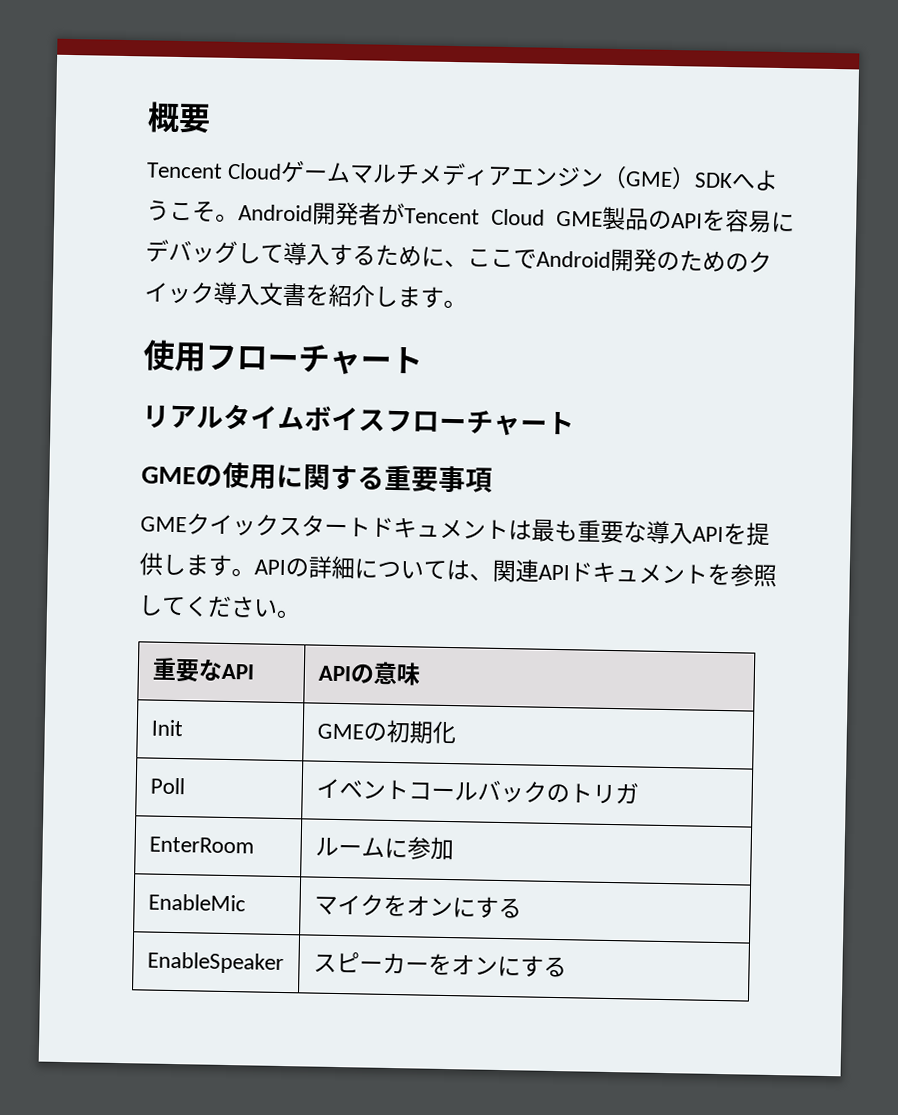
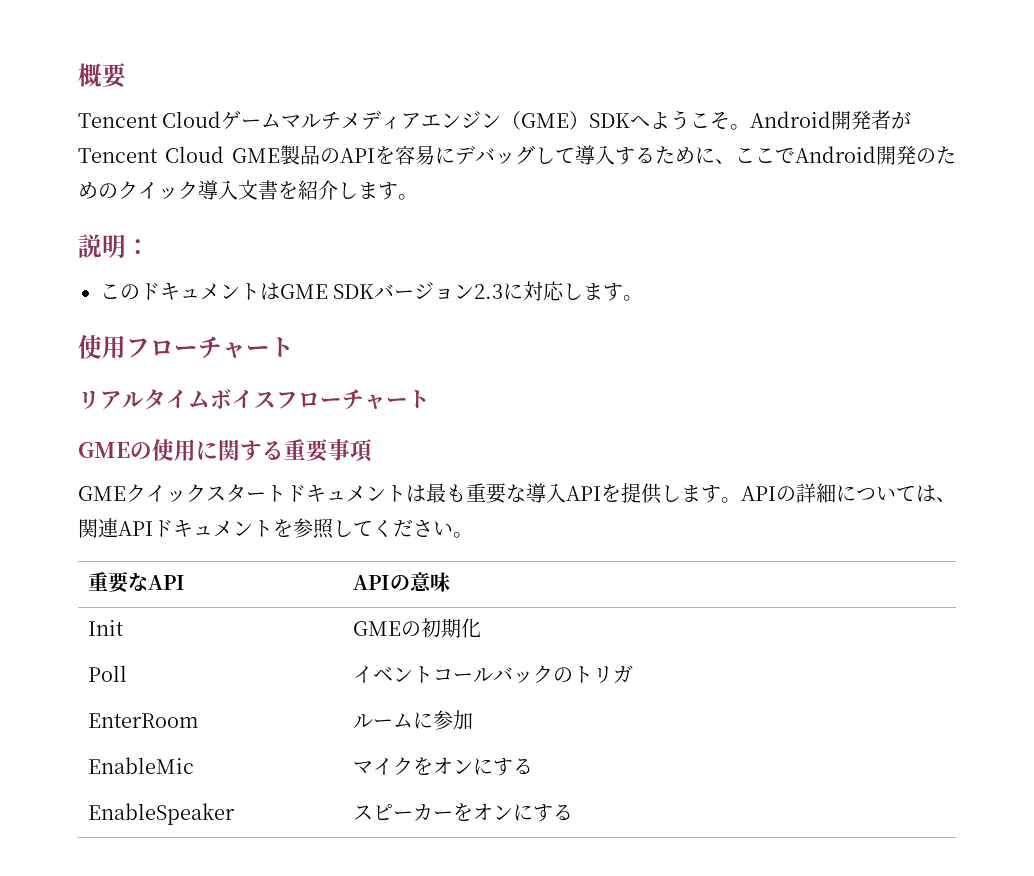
(467, 304) none -> [78,234,150,258] [100,281,644,301] // 説明： // このドキュメントはGME SDKバージョン2.3に対応します。

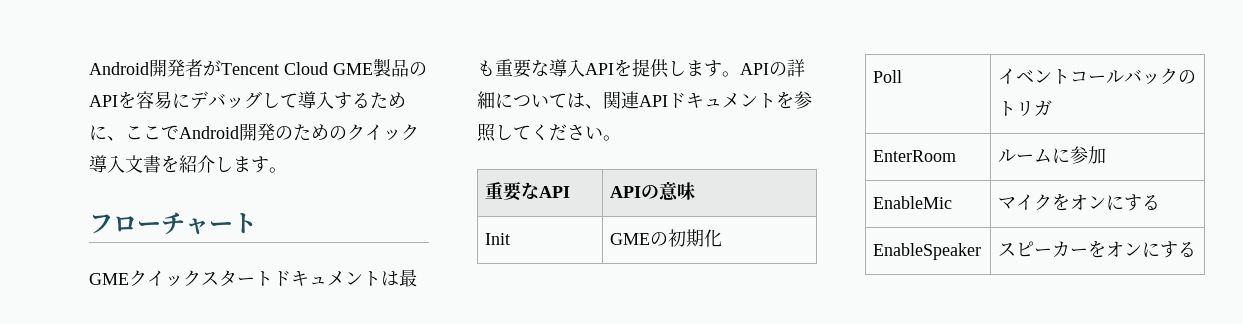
[78,63,127,88] [78,110,751,130] 概要 // Tencent Cloudゲームマルチメディアエンジン（GME）SDKへようこそ。 -> (89, 68) none
[78,234,150,258] [100,281,644,301] [78,335,294,359] [78,389,430,410] [78,439,373,462] 説明： // このドキュメントはGME SDKバージョン2.3に対応します。 // 使用フローチャート // リアルタイムボイスフローチャート // GMEの使用に関する重要事項 -> [89,212,257,235] フローチャート

